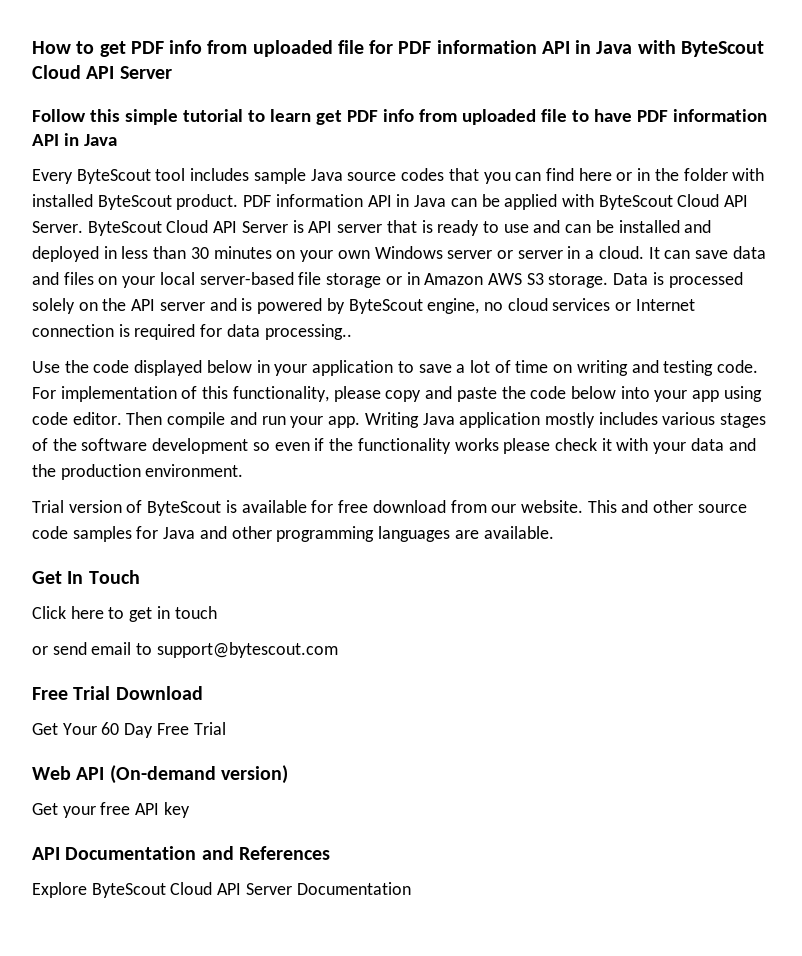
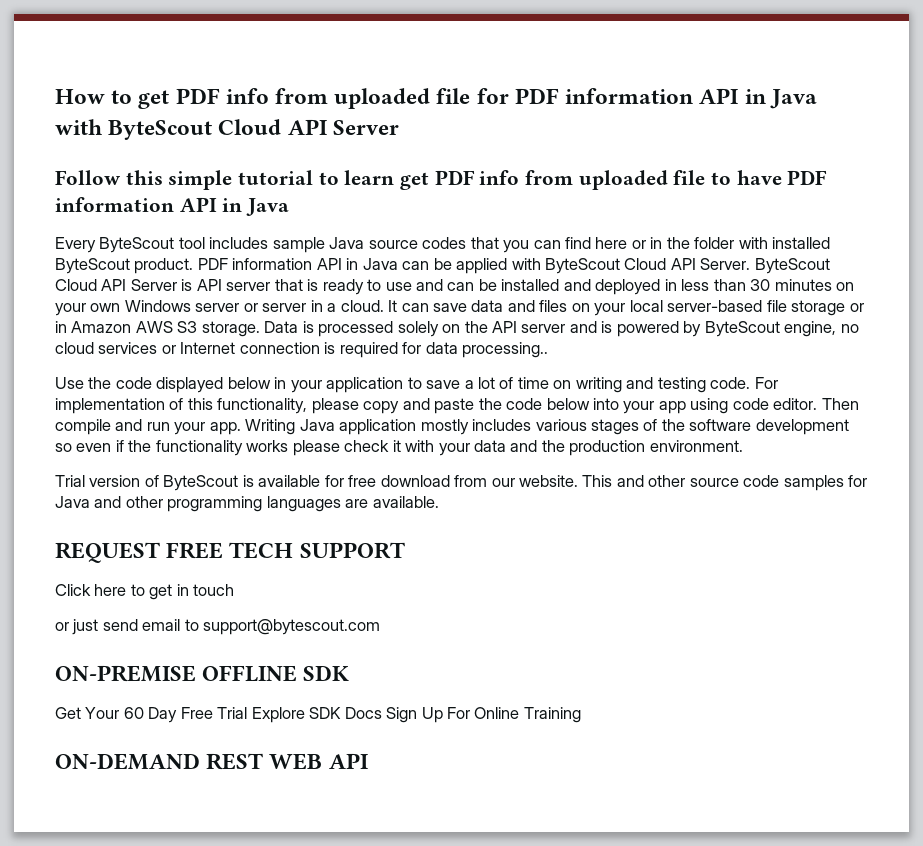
[32,570,140,584] Get In Touch -> [55,542,405,563] REQUEST FREE TECH SUPPORT
(48, 650) none -> [72,619,99,635] just
[32,686,203,700] Free Trial Download -> [55,665,350,682] ON-PREMISE OFFLINE SDK
[32,765,288,784] [32,802,190,818] [32,846,330,860] [32,882,411,898] // Web API (On-demand version) // Get your free API key // API Documentation and References // Explore ByteScout Cloud API Server Documentation -> [251,707,581,723] [55,753,368,770] Explore SDK Docs Sign Up For Online Training // ON-DEMAND REST WEB API

